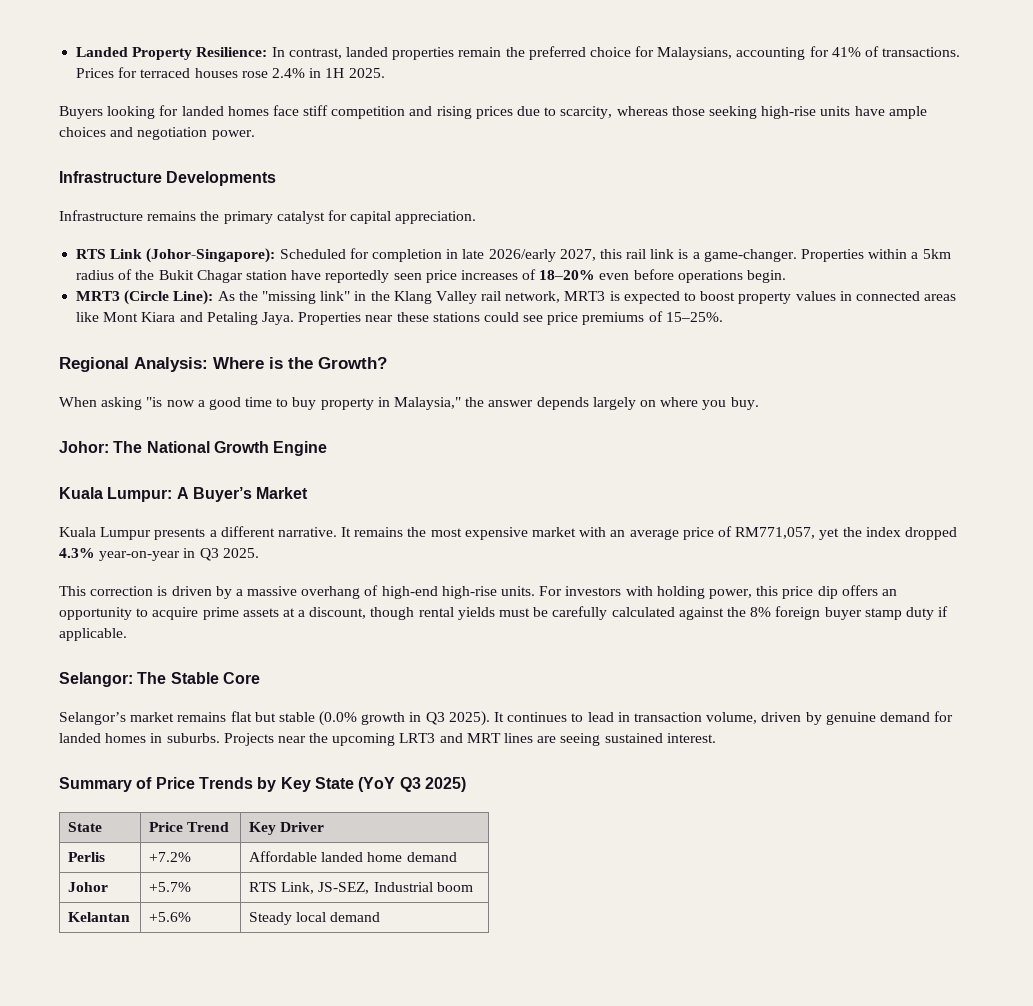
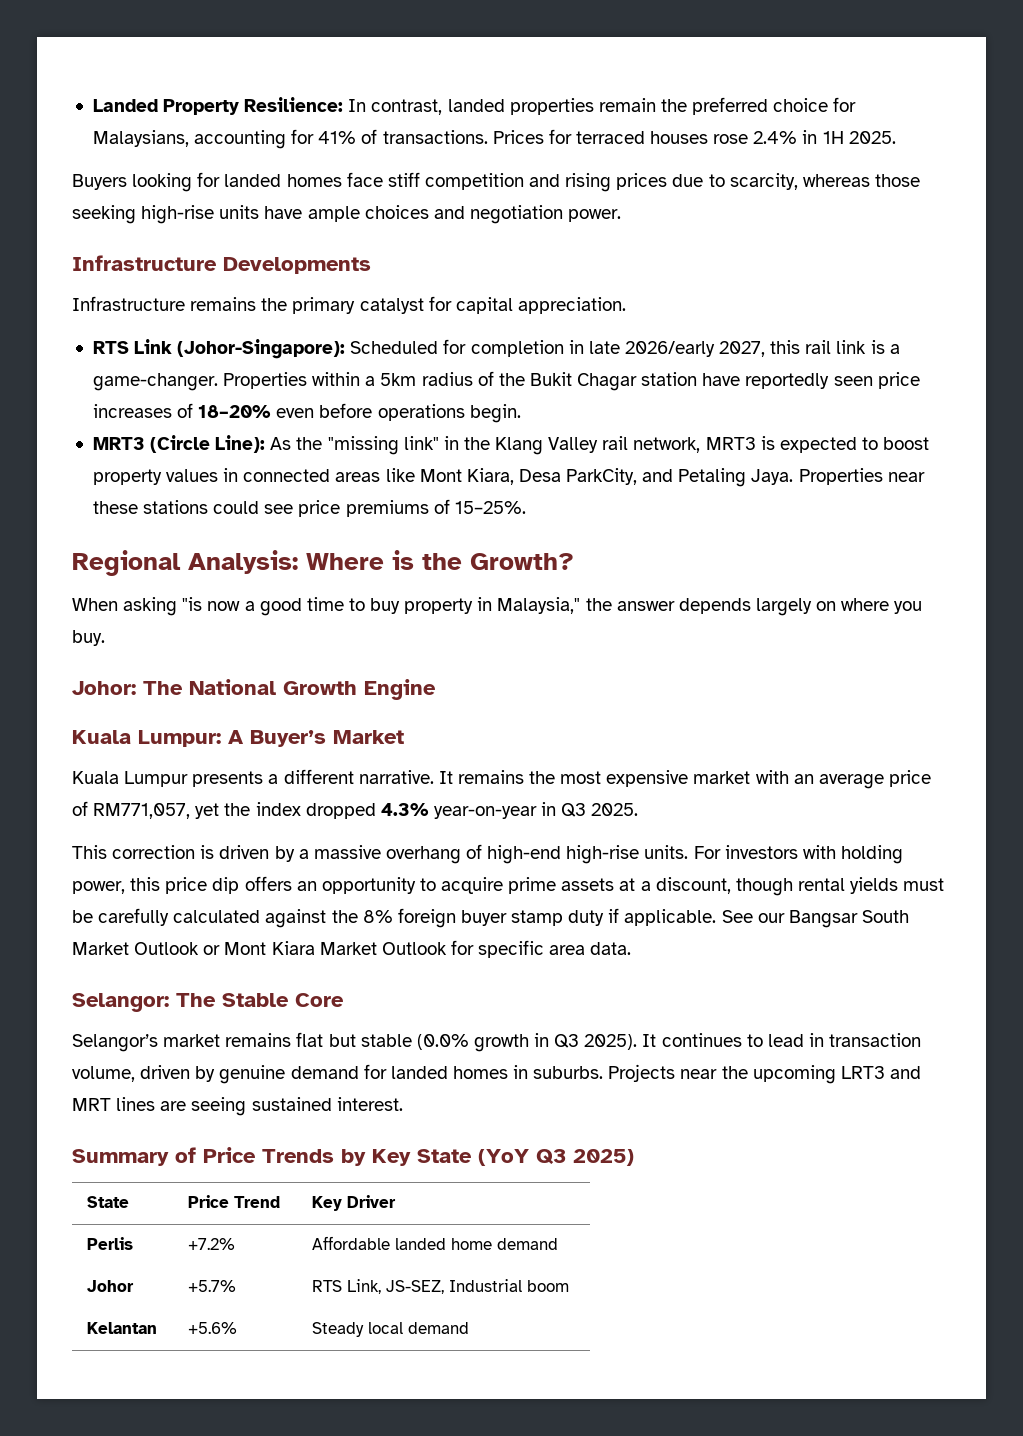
[141,312,176,322] Kiara -> [466,468,638,485] Kiara, Desa ParkCity,
(127, 634) none -> [721,910,909,928] [72,940,632,958] See our Bangsar South Market Outlook or Mont Kiara Market Outlook for specific area data.

